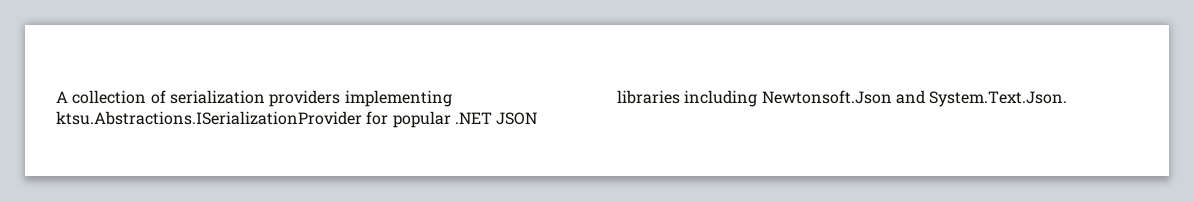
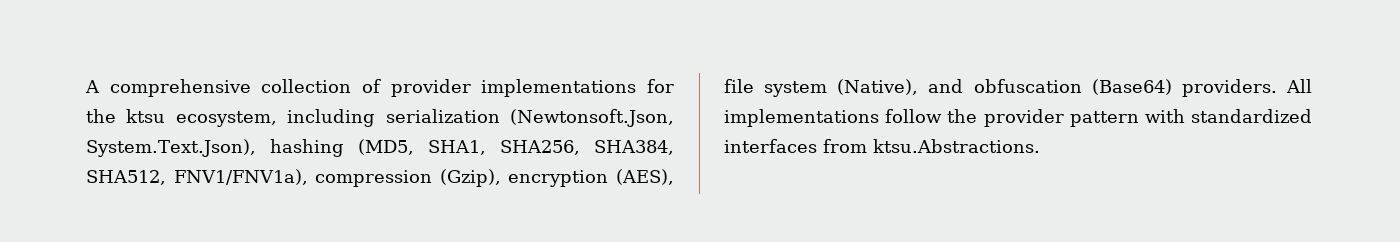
(68, 97) none -> [109,79,251,97] comprehensive
[169,90,452,107] [56,111,538,128] [617,90,1068,107] serialization providers implementing ktsu.Abstractions.ISerializationProvider for popular .NET JSON libraries including Newtonsoft.Json and System.Text.Json. -> [390,79,674,97] [86,109,674,127] [86,139,674,157] [86,169,675,187] [724,79,1312,97] [724,109,1312,127] [724,139,1040,153] provider implementations for the ktsu ecosystem, including serialization (Newtonsoft.Json, System.Text.Json), hashing (MD5, SHA1, SHA256, SHA384, SHA512, FNV1/FNV1a), compression (Gzip), encryption (AES), file system (Native), and obfuscation (Base64) providers. All implementations follow the provider pattern with standardized interfaces from ktsu.Abstractions.

